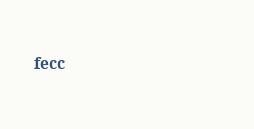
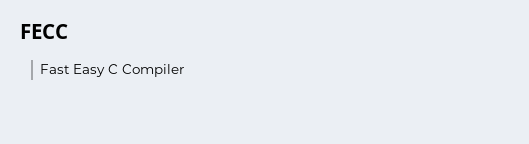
[34,57,65,69] fecc -> [20,24,68,39] [40,64,185,77] FECC // Fast Easy C Compiler

